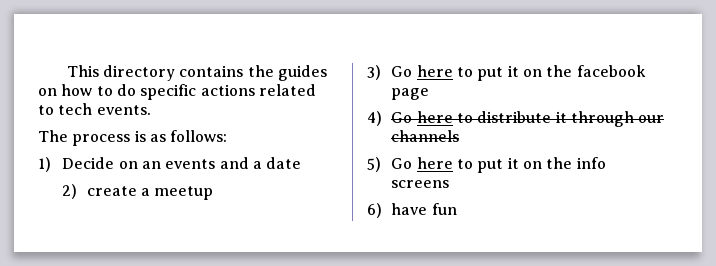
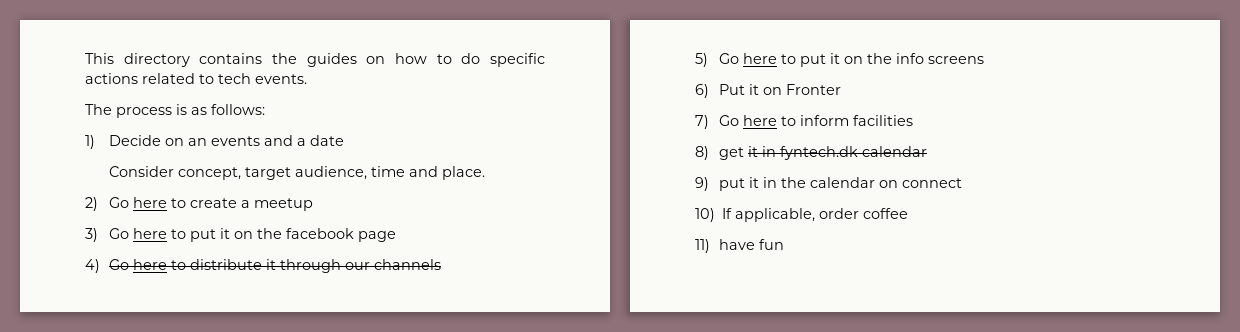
[62,184,78,199] 2) -> [108,166,485,180] [85,197,186,211] Consider concept, target audience, time and place. // 2) Go here to
(382, 210) none -> [718,84,841,95] [695,115,913,129] [695,146,927,160] [695,177,962,191] [695,208,909,222] [695,239,710,253] Put it on Fronter // 7) Go here to inform facilities // 8) get it in fyntech.dk calendar // 9) put it in the calendar on connect // 10) If applicable, order coffee // 11)

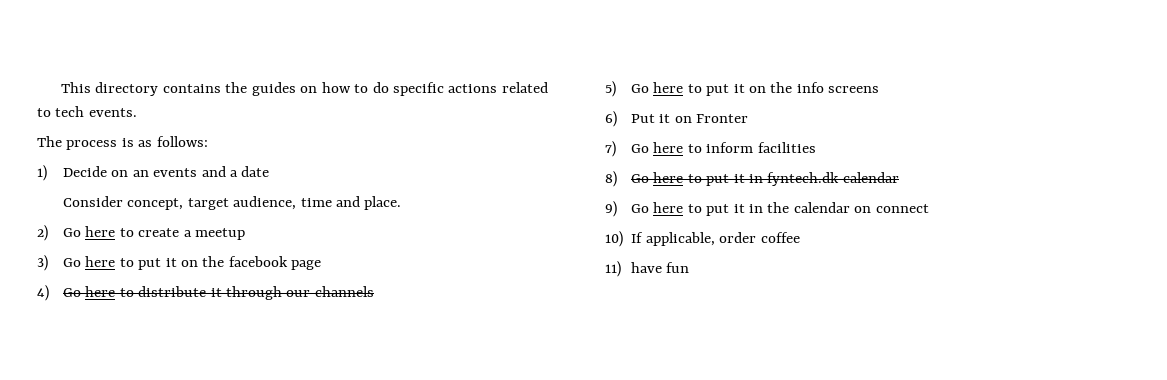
[718,147,744,160] get -> [630,172,730,186] Go here to put
(709, 184) none -> [630,202,702,213] Go here to

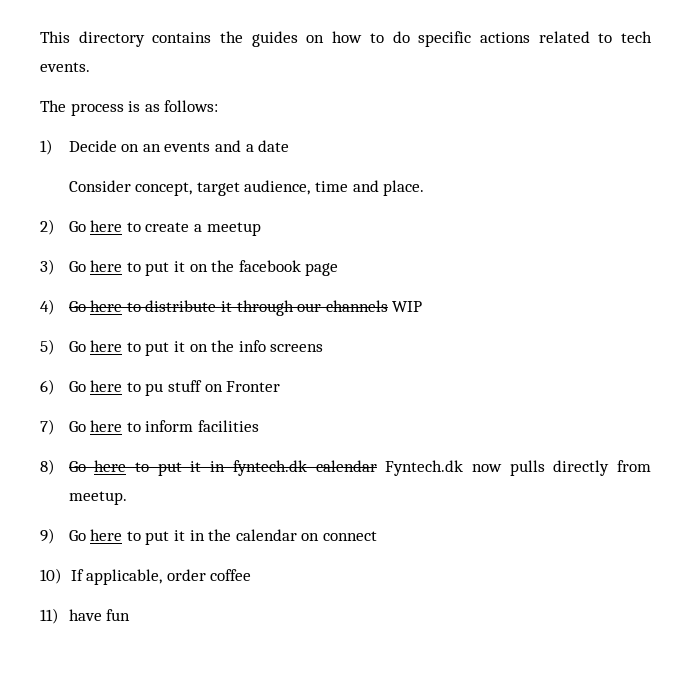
(374, 291) none -> [392,301,423,312] WIP
[630,114,671,123] Put it -> [68,380,203,396] Go here to pu stuff
(899, 177) none -> [385,460,651,476] [68,491,127,505] Fyntech.dk now pulls directly from meetup.

